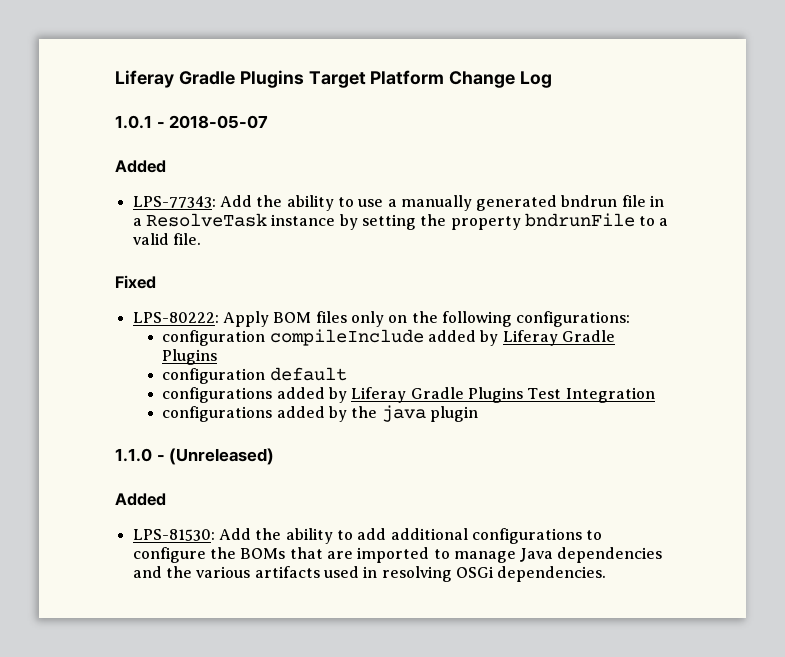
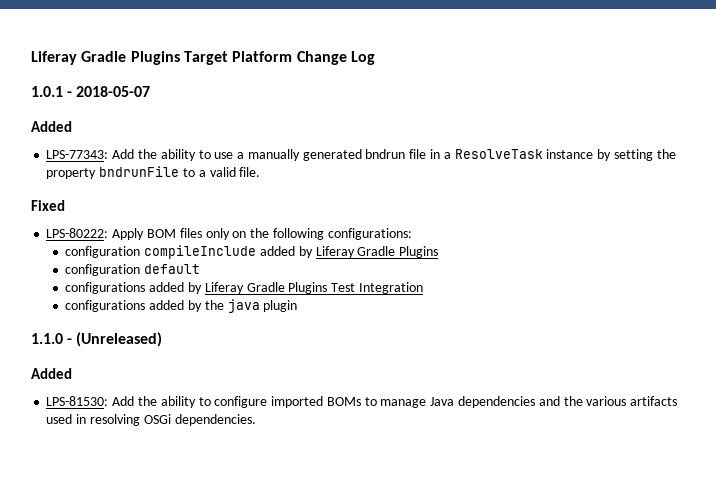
[357,528,603,544] [132,547,430,563] add additional configurations to configure the BOMs that are imported -> [214,396,361,408] configure imported BOMs

